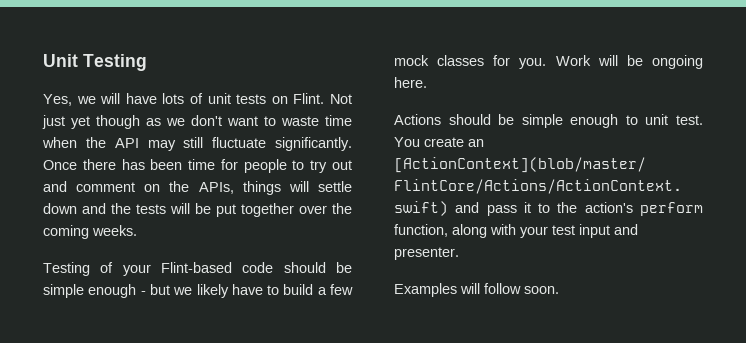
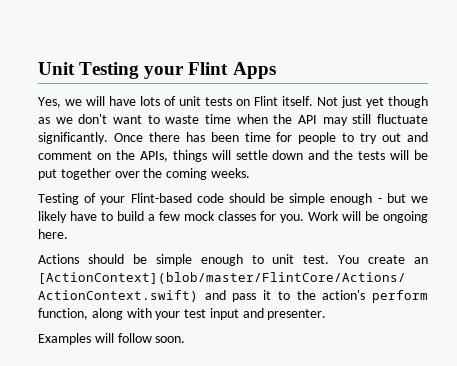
(147, 62) none -> [144,62,276,79] your Flint Apps
[293,93,325,104] Flint. -> [254,96,313,106] Flint itself.

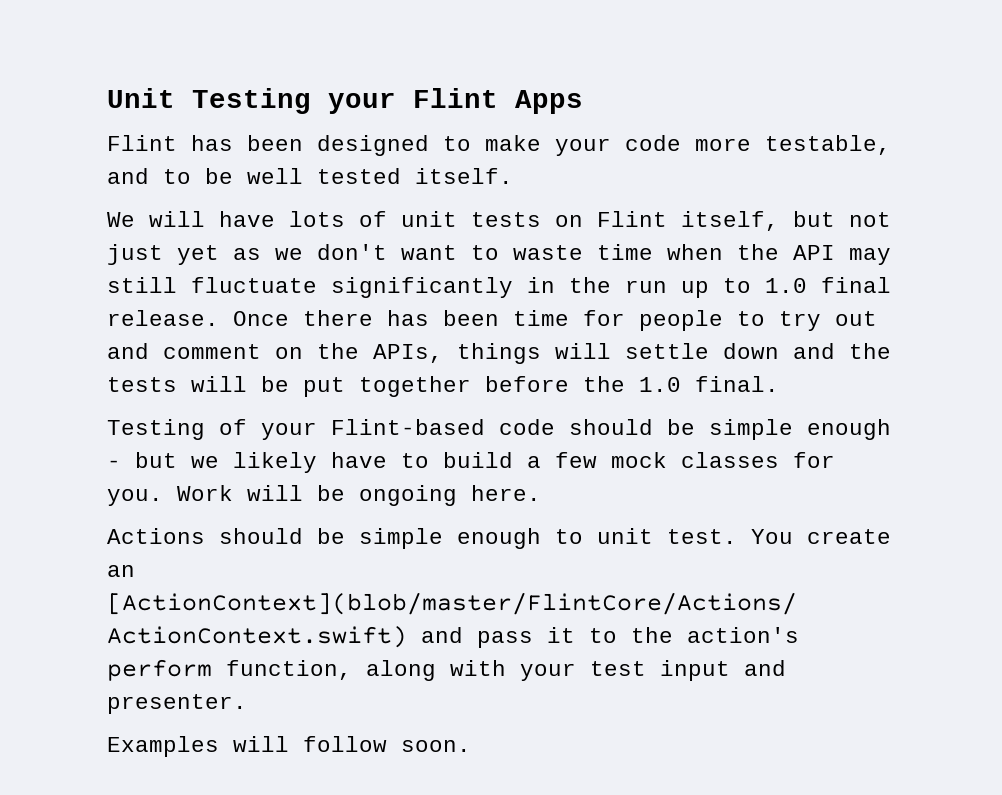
[38,97,82,108] Yes, we -> [107,135,891,156] [107,168,513,184] [107,212,135,227] Flint has been designed to make your code more testable, and to be well tested itself. // We
[282,96,338,106] itself. Not -> [681,211,891,231] itself, but not
[388,96,428,108] though -> (219, 255) none
[38,132,108,144] significantly. -> [331,277,891,298] [107,310,219,326] significantly in the run up to 1.0 final release.
[114,168,250,180] over the coming weeks. -> [485,376,779,392] before the 1.0 final.

